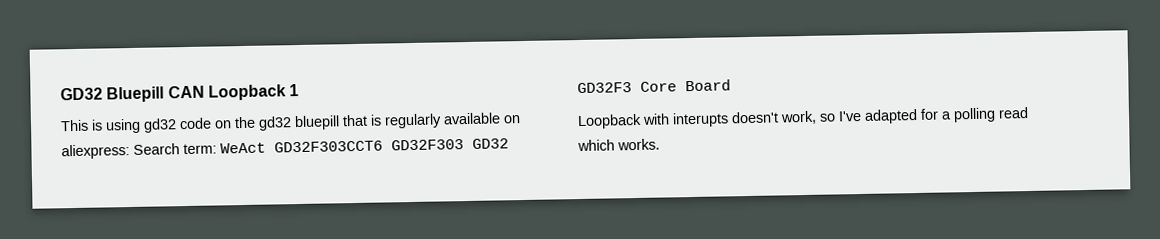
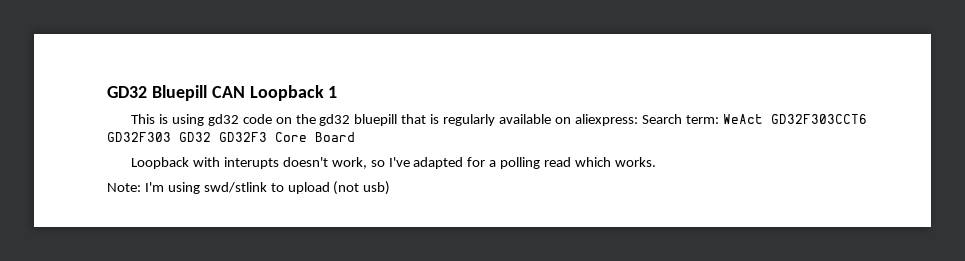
(660, 144) none -> [107,181,391,195] // Note: I'm using swd/stlink to upload (not usb)

